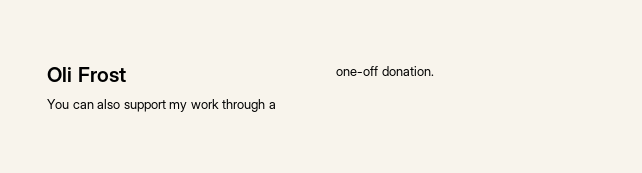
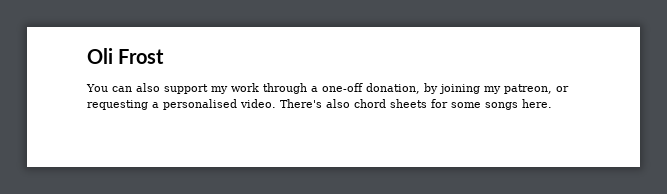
[381,66,434,76] donation. -> [366,83,569,94] [87,99,552,110] donation, by joining my patreon, or requesting a personalised video. There's also chord sheets for some songs here.

